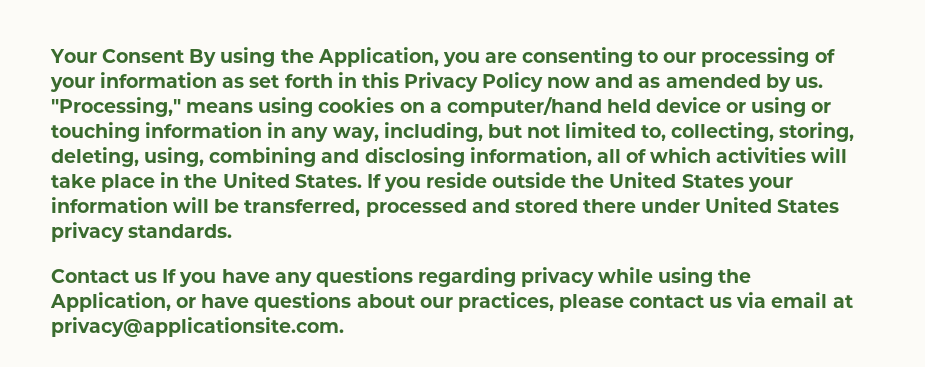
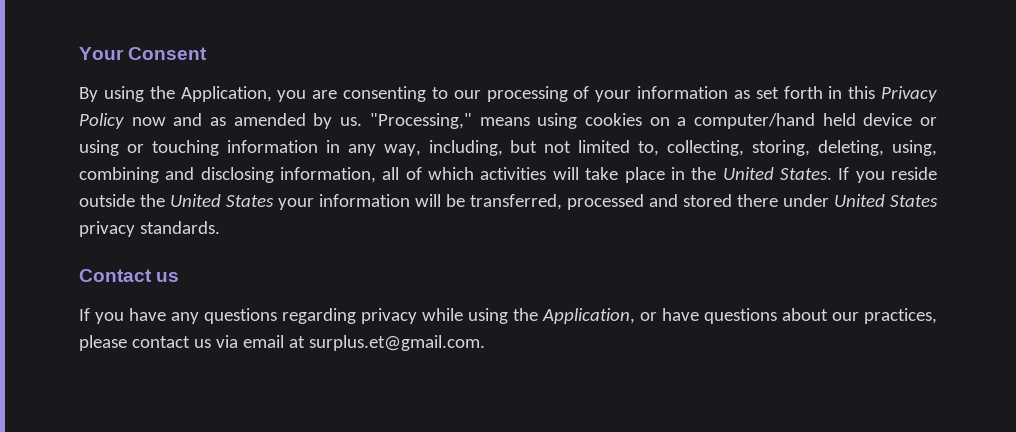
(185, 56) none -> (208, 53) //
(158, 277) none -> (180, 277) //
[51,317,344,337] privacy@applicationsite.com. -> [308,335,485,351] surplus.et@gmail.com.

